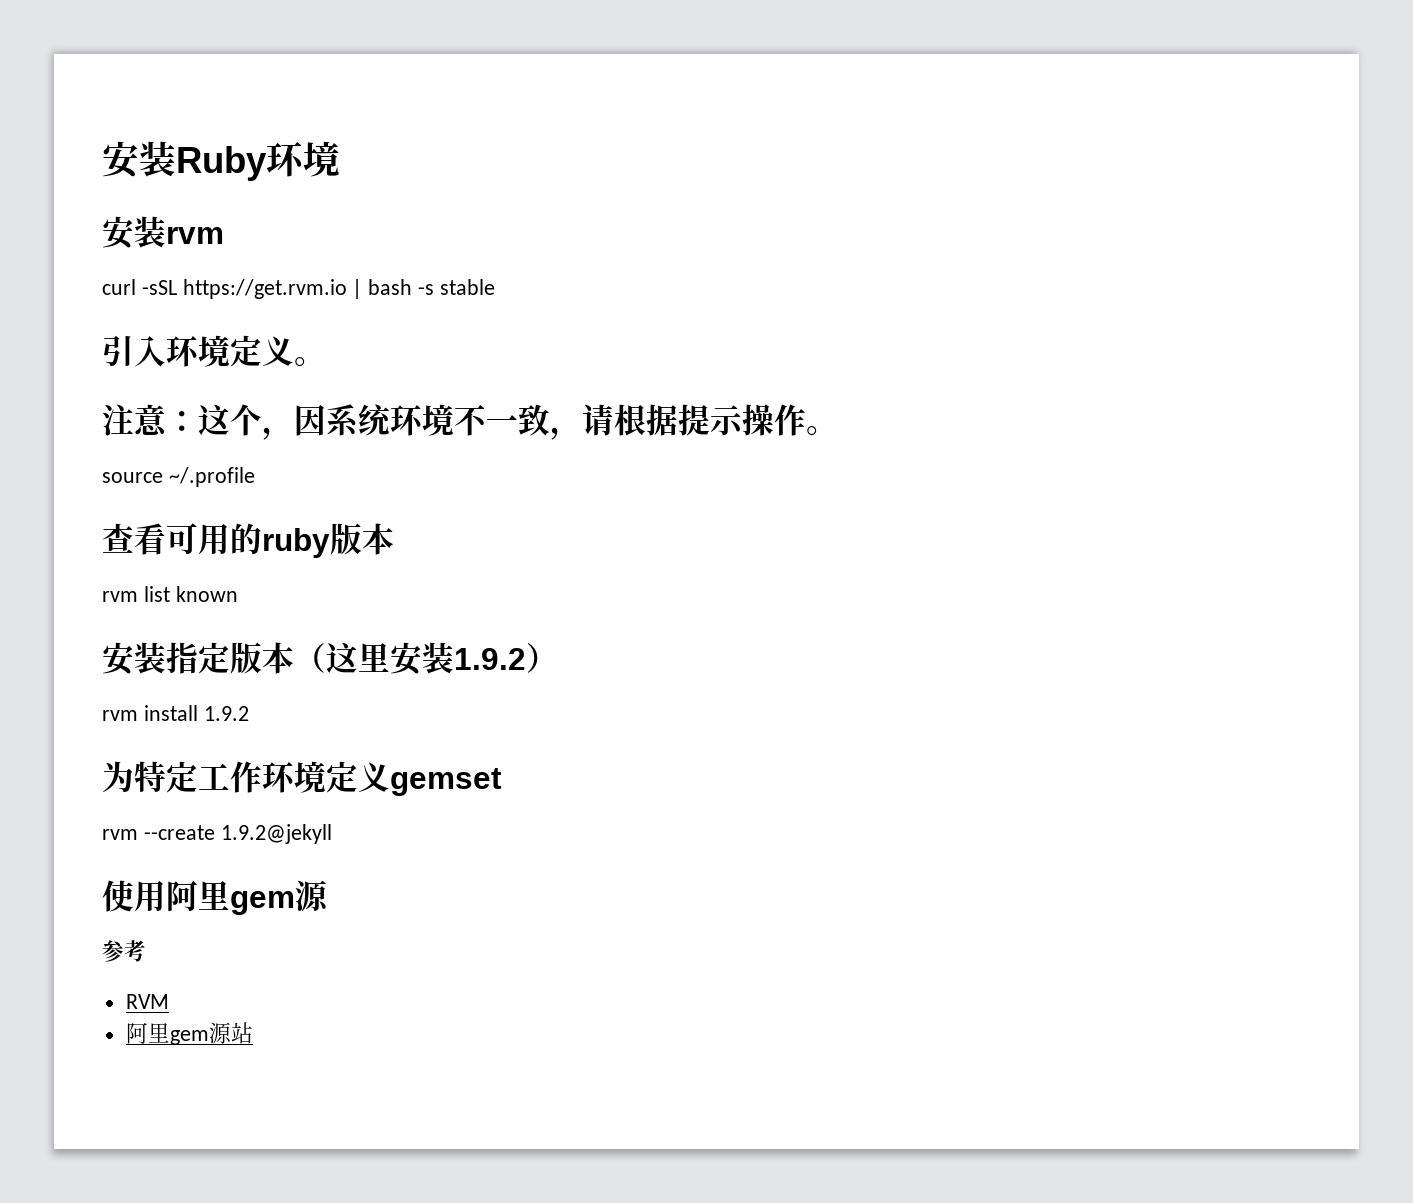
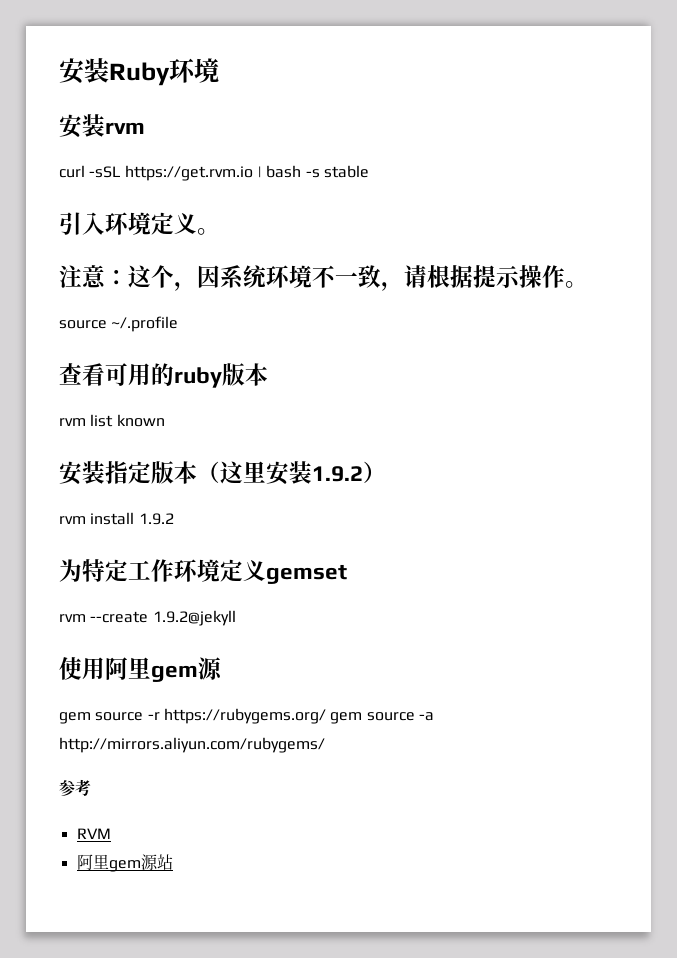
(329, 896) none -> [59,708,434,724] [59,737,325,753] // gem source -r https://rubygems.org/ gem source -a http://mirrors.aliyun.com/rubygems/

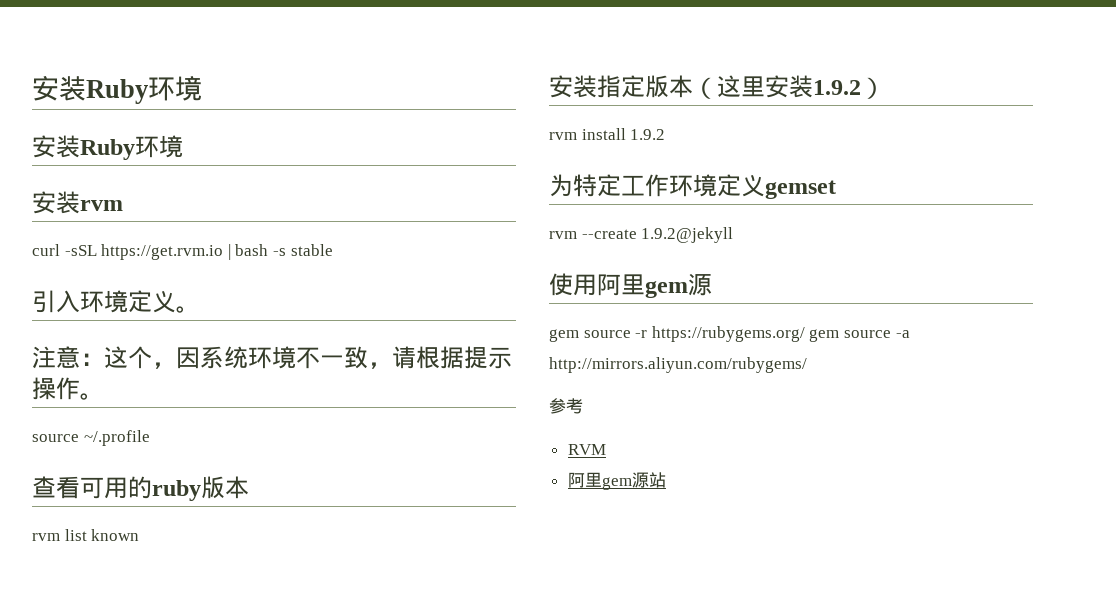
[59,58,219,86] 安装Ruby环境 -> [32,75,202,104] [32,135,183,160] 安装Ruby环境 // 安装Ruby环境

